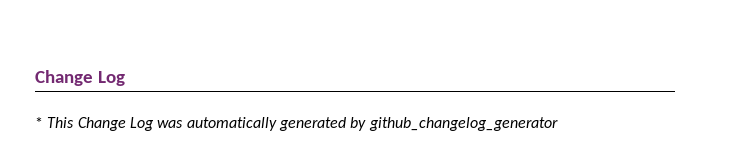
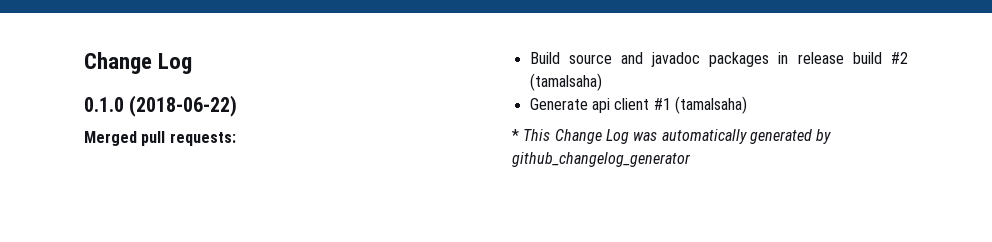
[35,70,125,86] Change Log -> [84,52,193,74] [84,95,238,117] [84,131,236,146] [529,52,908,67] [529,73,602,91] [529,96,747,114] Change Log // 0.1.0 (2018-06-22) // Merged pull requests: // Build source and javadoc packages in release build #2 (tamalsaha) // Generate api client #1 (tamalsaha)

